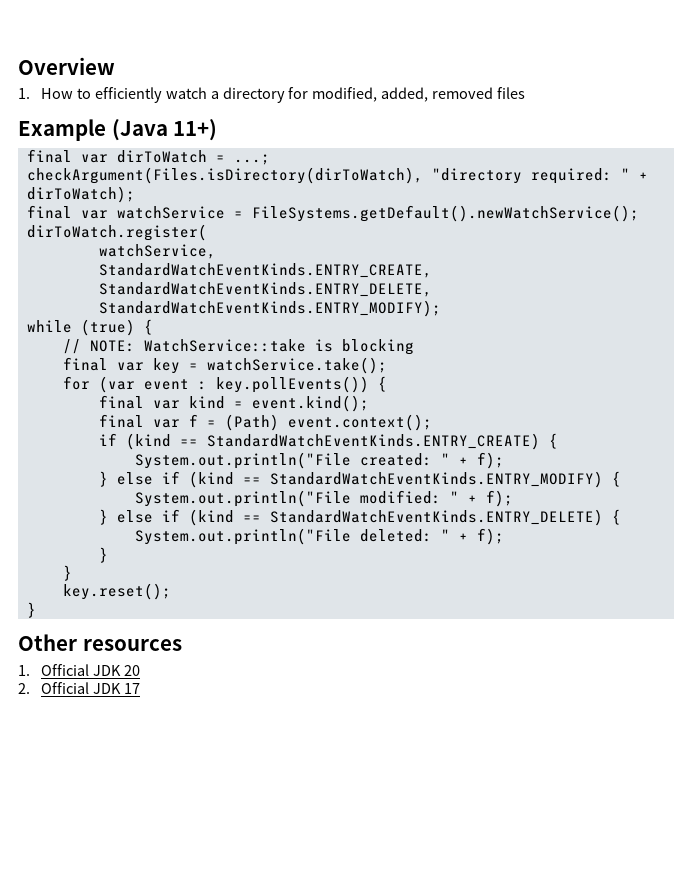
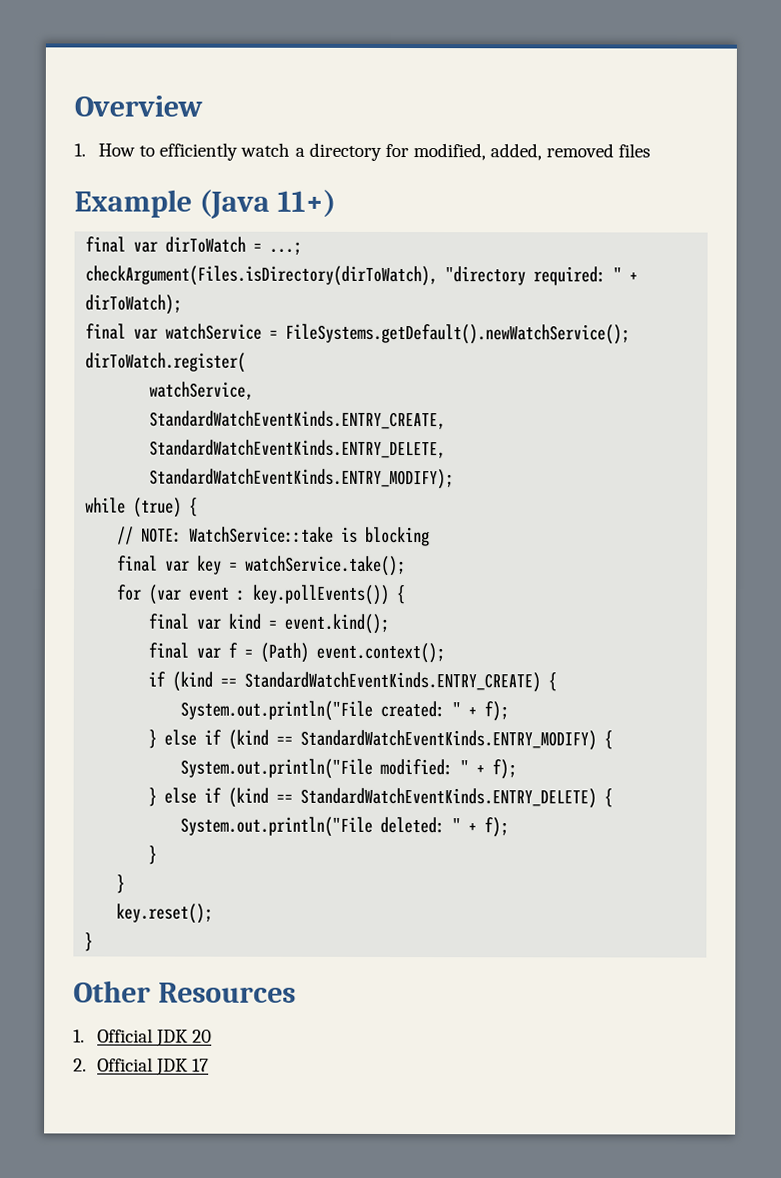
[82,639,182,651] resources -> [157,982,296,1003] Resources

